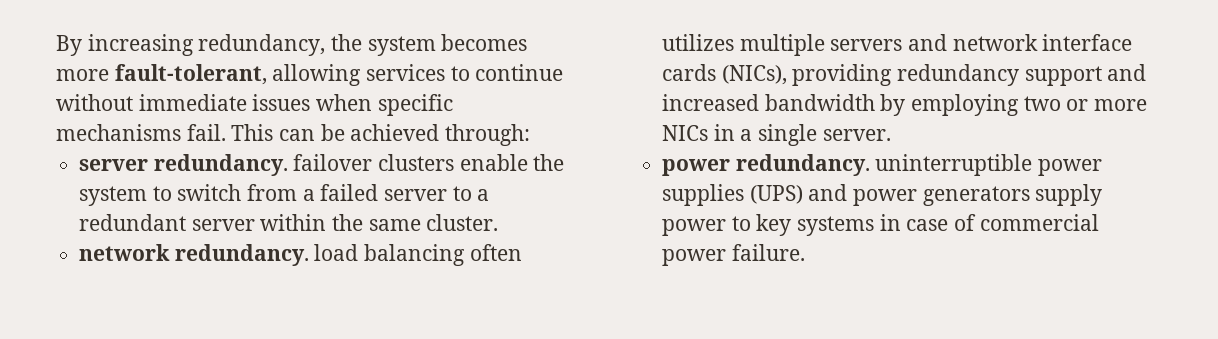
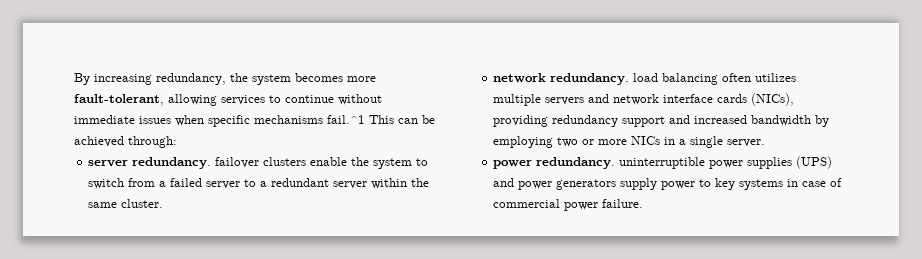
[186,124,226,141] fail. -> [327,115,365,124] fail.^1

